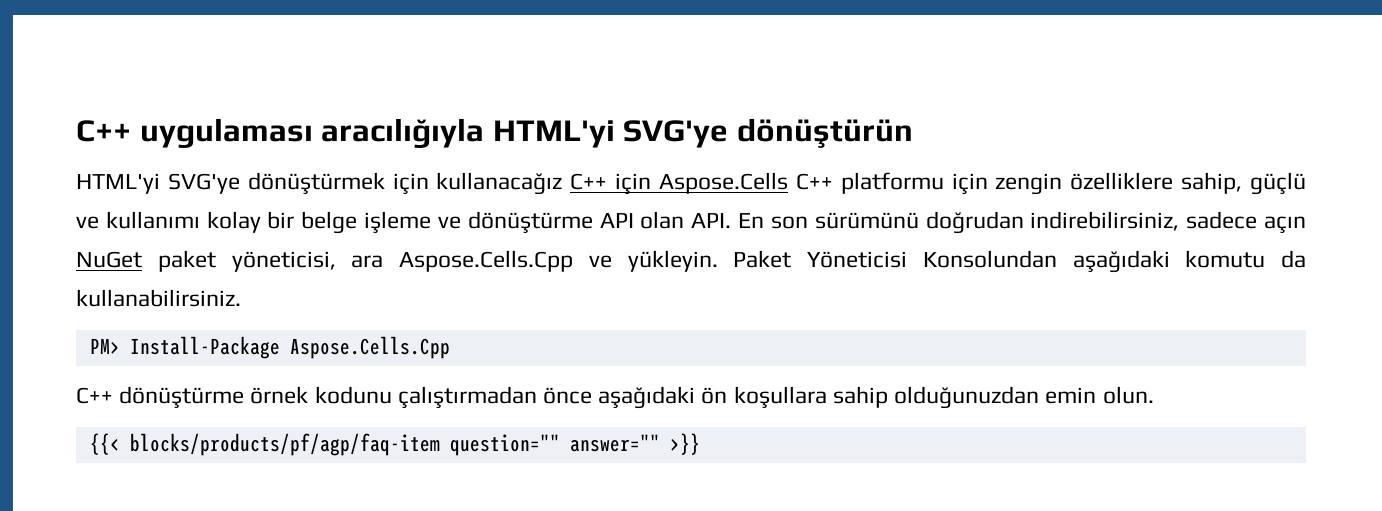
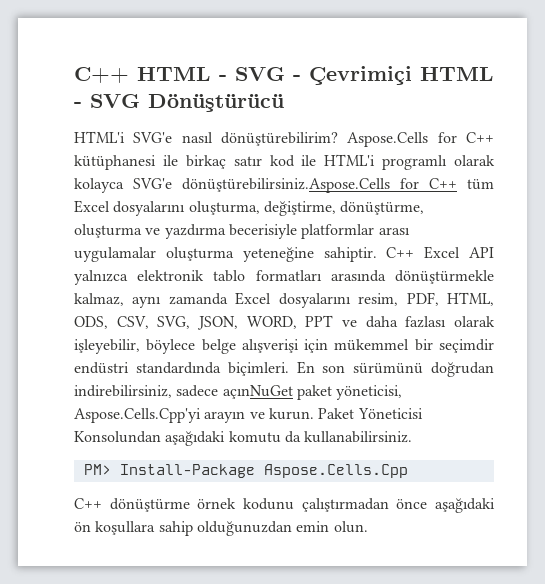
[76,118,913,148] [76,172,1307,195] [76,211,732,234] C++ uygulaması aracılığıyla HTML'yi SVG'ye dönüştürün // HTML'yi SVG'ye dönüştürmek için kullanacağız C++ için Aspose.Cells C++ platformu için zengin özelliklere sahip, güçlü ve kullanımı kolay bir belge işleme ve dönüştürme API olan API. -> [74,66,494,85] [74,94,284,112] [74,131,494,147] [74,154,495,170] [74,178,494,193] [74,200,425,216] [74,224,410,239] [74,246,494,262] [74,270,494,285] [74,292,494,308] [74,315,496,330] [74,339,494,354] [74,362,289,376] C++ HTML - SVG - Çevrimiçi HTML - SVG Dönüştürücü // HTML'i SVG'e nasıl dönüştürebilirim? Aspose.Cells for C++ kütüphanesi ile birkaç satır kod ile HTML'i programlı olarak kolayca SVG'e dönüştürebilirsiniz.Aspose.Cells for C++ tüm Excel dosyalarını oluşturma, değiştirme, dönüştürme, oluşturma ve yazdırma becerisiyle platformlar arası uygulamalar oluşturma yeteneğine sahiptir. C++ Excel API yalnızca elektronik tablo formatları arasında dönüştürmekle kalmaz, aynı zamanda Excel dosyalarını resim, PDF, HTML, ODS, CSV, SVG, JSON, WORD, PPT ve daha fazlası olarak işleyebilir, böylece belge alışverişi için mükemmel bir seçimdir endüstri standardında biçimleri.
[1264,216,1307,234] [76,250,718,272] açın NuGet paket yöneticisi, ara Aspose.Cells.Cpp ve yükleyin. -> [222,385,403,400] [74,408,314,423] açınNuGet paket yöneticisi, Aspose.Cells.Cpp'yi arayın ve kurun.
[89,433,700,456] // {{< blocks/products/pf/agp/faq-item question="" answer="" >}} -> (368, 527) none

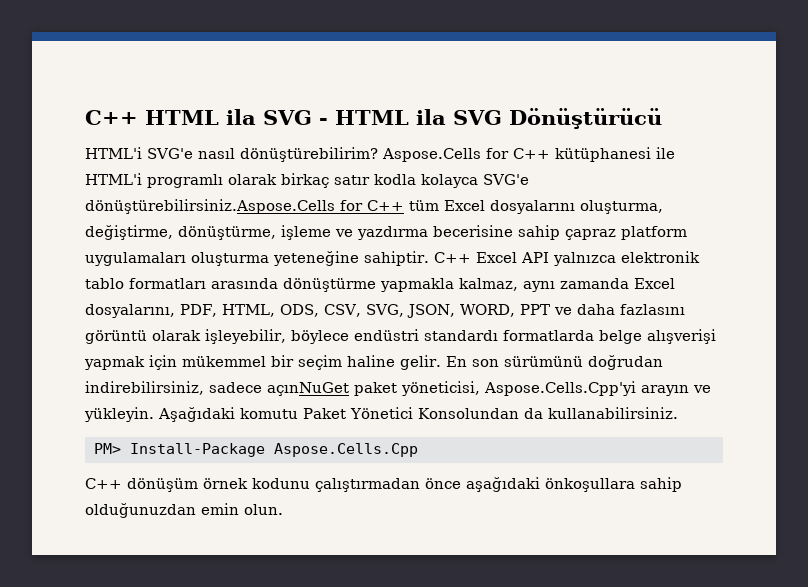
[219,75,227,81] - -> [226,109,256,125] ila
[309,66,494,85] [74,102,82,108] Çevrimiçi HTML - -> [335,109,446,125] HTML ila
[185,154,495,170] birkaç satır kod ile HTML'i programlı olarak -> [85,173,416,188] HTML'i programlı olarak birkaç satır kodla
[74,224,142,238] oluşturma -> [281,225,331,240] işleme
[228,224,410,239] [74,247,156,262] becerisiyle platformlar arası uygulamalar -> [433,225,687,240] [85,252,186,266] becerisine sahip çapraz platform uygulamaları
[395,270,494,284] dönüştürmekle -> [283,278,454,292] dönüştürme yapmakla
[278,293,399,308] dosyalarını resim, -> [85,304,175,318] dosyalarını,
[405,316,447,328] fazlası -> [619,304,685,315] [85,330,147,344] fazlasını görüntü
(196, 346) none -> [353,329,594,341] endüstri standardı formatlarda
(299, 346) none -> [84,356,145,370] yapmak
[438,339,494,353] [74,362,289,376] seçimdir endüstri standardında biçimleri. -> [298,355,441,370] seçim haline gelir.
[268,408,423,420] [74,431,281,446] kurun. Paket Yöneticisi Konsolundan aşağıdaki komutu -> [84,407,519,422] yükleyin. Aşağıdaki komutu Paket Yönetici Konsolundan
[109,498,190,512] dönüştürme -> [127,478,198,492] dönüşüm
[74,521,156,535] ön koşullara -> [545,478,635,492] önkoşullara

